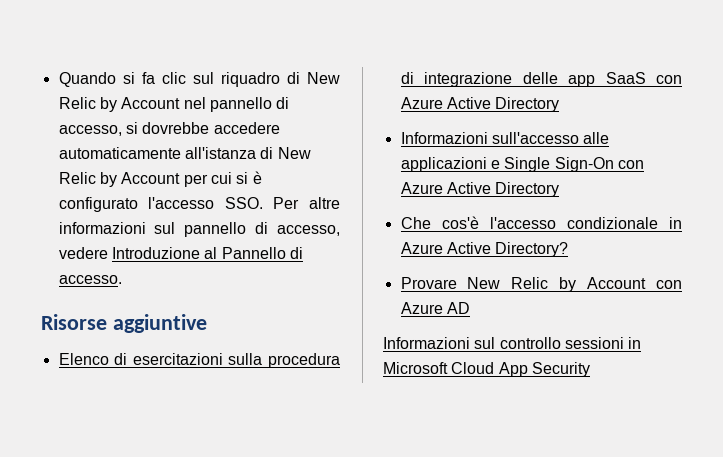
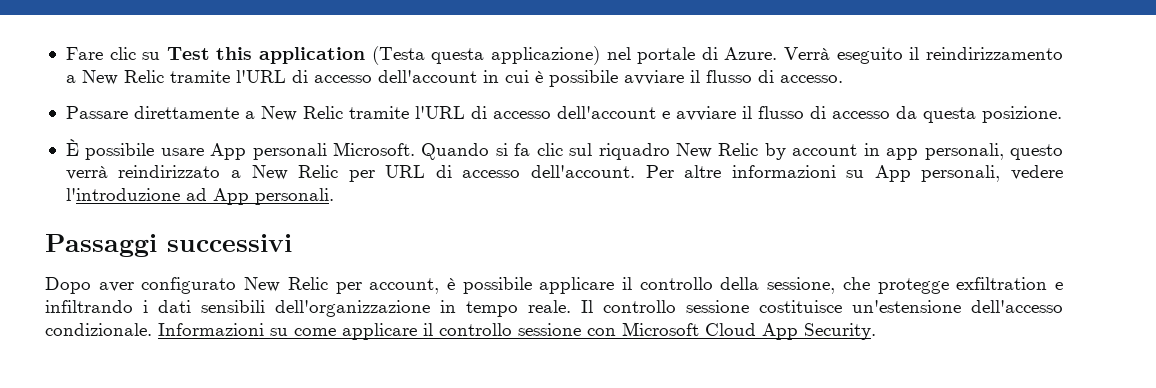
(58, 79) none -> [65,46,1064,65] [65,70,843,87] [65,106,1062,123] [65,139,416,160] Fare clic su Test this application (Testa questa applicazione) nel portale di Azure. Verrà eseguito il reindirizzamento a New Relic tramite l'URL di accesso dell'account in cui è possibile avviare il flusso di accesso. // Passare direttamente a New Relic tramite l'URL di accesso dell'account e avviare il flusso di accesso da questa posizione. // È possibile usare App personali Microsoft.
[286,72,340,84] [58,97,290,112] [58,122,280,136] [58,147,311,159] [58,171,262,187] [58,197,340,212] [58,222,340,237] [58,247,303,259] [58,275,122,284] [41,314,207,333] [58,353,340,368] [400,72,682,87] [400,97,560,112] [400,132,610,144] [400,157,644,172] [400,182,560,197] [400,216,682,229] [400,242,569,257] [400,277,682,292] [400,302,470,314] [383,337,642,349] di New Relic by Account nel pannello di accesso, si dovrebbe accedere automaticamente all'istanza di New Relic by Account per cui si è configurato l'accesso SSO. Per altre informazioni sul pannello di accesso, vedere Introduzione al Pannello di accesso. // Risorse aggiuntive // Elenco di esercitazioni sulla procedura di integrazione delle app SaaS con Azure Active Directory // Informazioni sull'accesso alle applicazioni e Single Sign-On con Azure Active Directory // Che cos'è l'accesso condizionale in Azure Active Directory? // Provare New Relic by Account con Azure AD // Informazioni sul controllo sessioni in -> [676,143,1064,160] [65,165,1064,182] [65,188,334,205] [45,234,292,257] [45,277,1064,294] [45,300,1063,317] [45,323,616,340] New Relic by account in app personali, questo verrà reindirizzato a New Relic per URL di accesso dell'account. Per altre informazioni su App personali, vedere l'introduzione ad App personali. // Passaggi successivi // Dopo aver configurato New Relic per account, è possibile applicare il controllo della sessione, che protegge exfiltration e infiltrando i dati sensibili dell'organizzazione in tempo reale. Il controllo sessione costituisce un'estensione dell'accesso condizionale. Informazioni su come applicare il controllo sessione con
[531,362,590,377] Security -> [804,323,876,340] Security.

